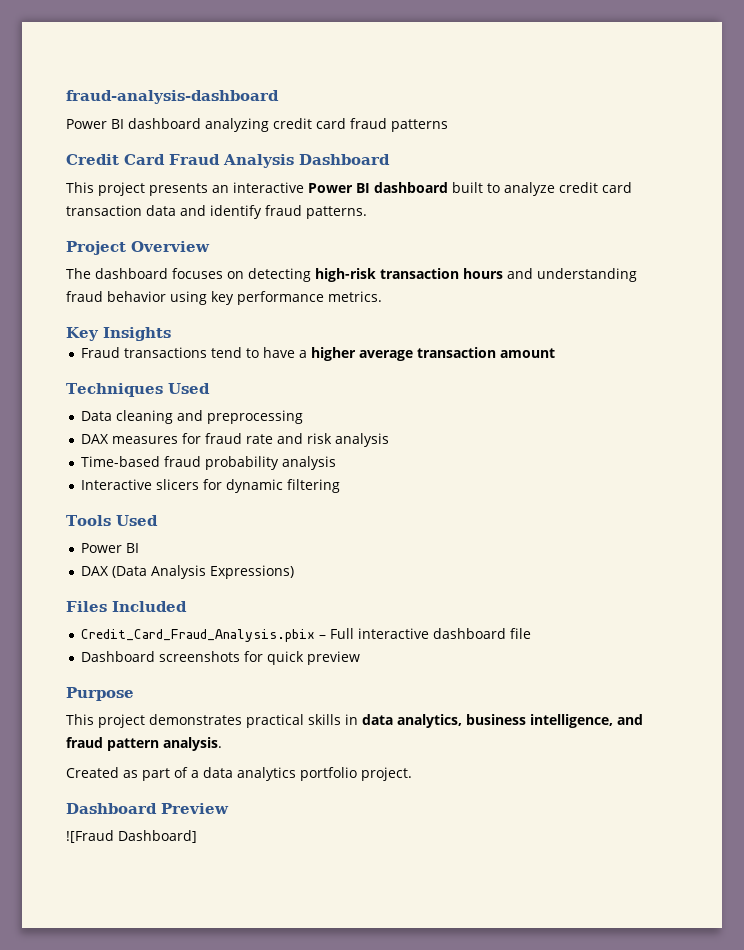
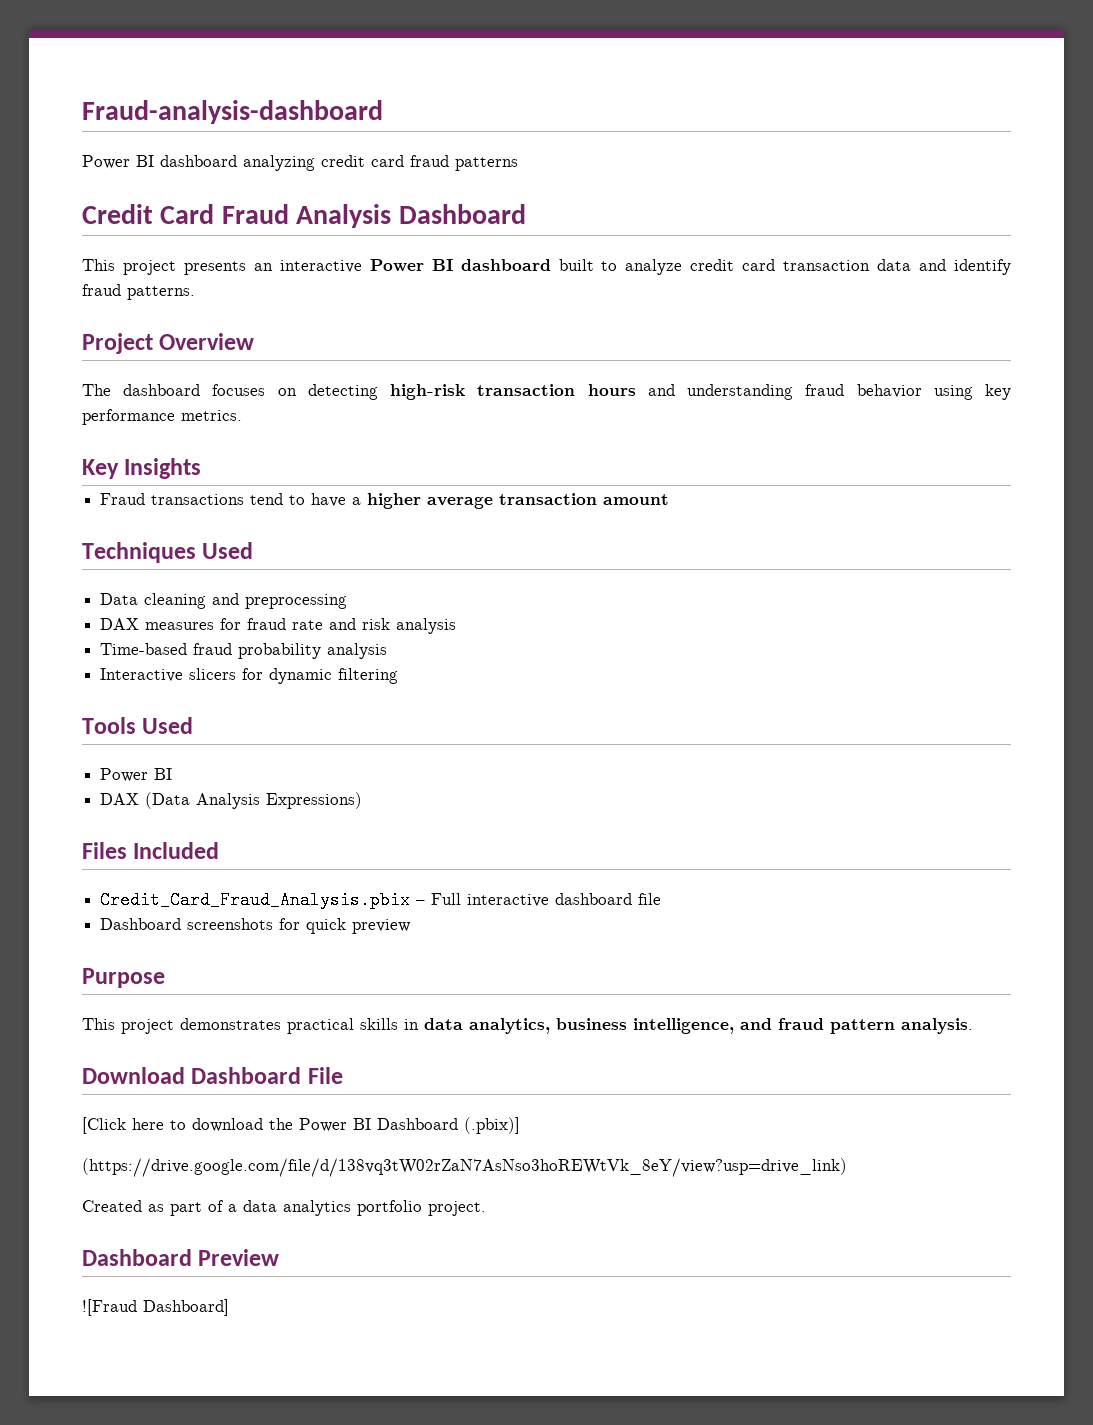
[66,90,279,104] fraud-analysis-dashboard -> [82,100,383,124] Fraud-analysis-dashboard
(222, 744) none -> [82,1067,343,1084] [82,1117,520,1134] [82,1158,847,1177] // Download Dashboard File // [Click here to download the Power BI Dashboard (.pbix)] // (https://drive.google.com/file/d/138vq3tW02rZaN7AsNso3hoREWtVk_8eY/view?usp=drive_link)

